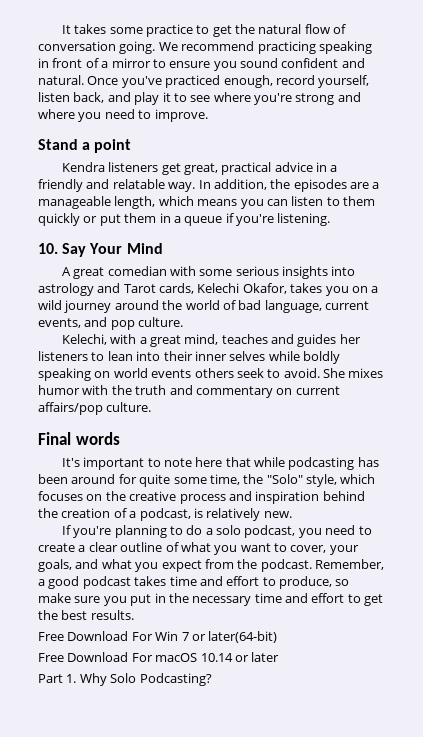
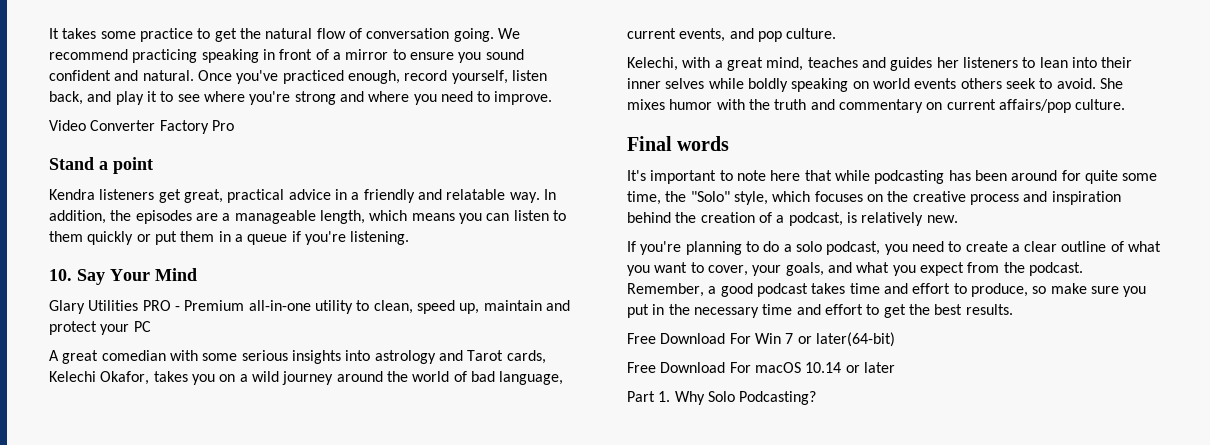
(208, 115) none -> [49,120,234,134] // Video Converter Factory Pro
(163, 248) none -> [49,300,570,314] [49,321,151,335] // Glary Utilities PRO - Premium all-in-one utility to clean, speed up, maintain and protect your PC

